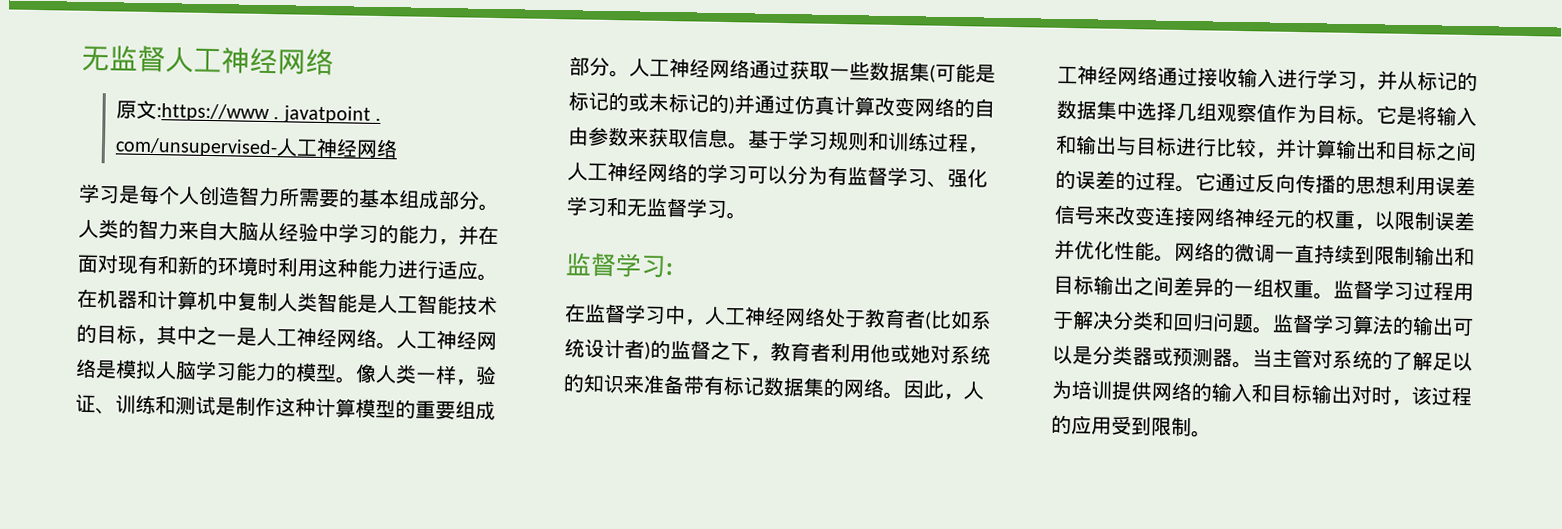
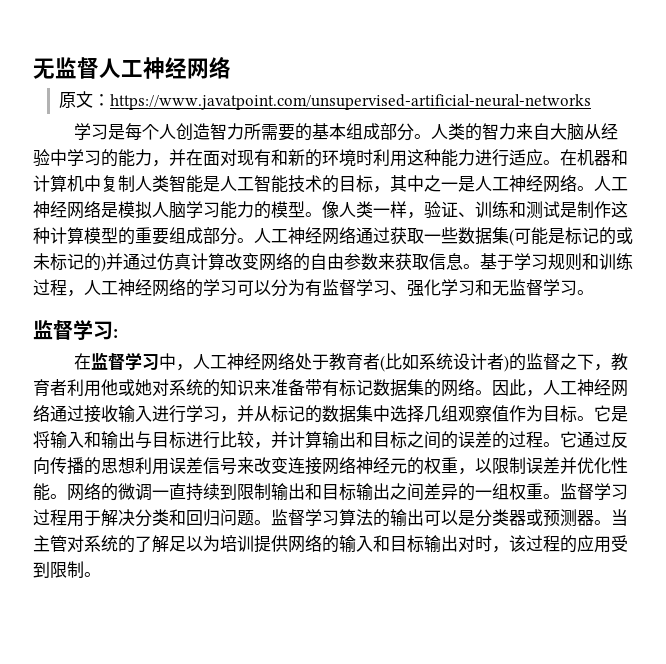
[155,103,382,124] [114,137,398,159] :https://www . javatpoint . com/unsupervised-人工神经网络 -> [93,94,592,110] ：https://www.javatpoint.com/unsupervised-artificial-neural-networks

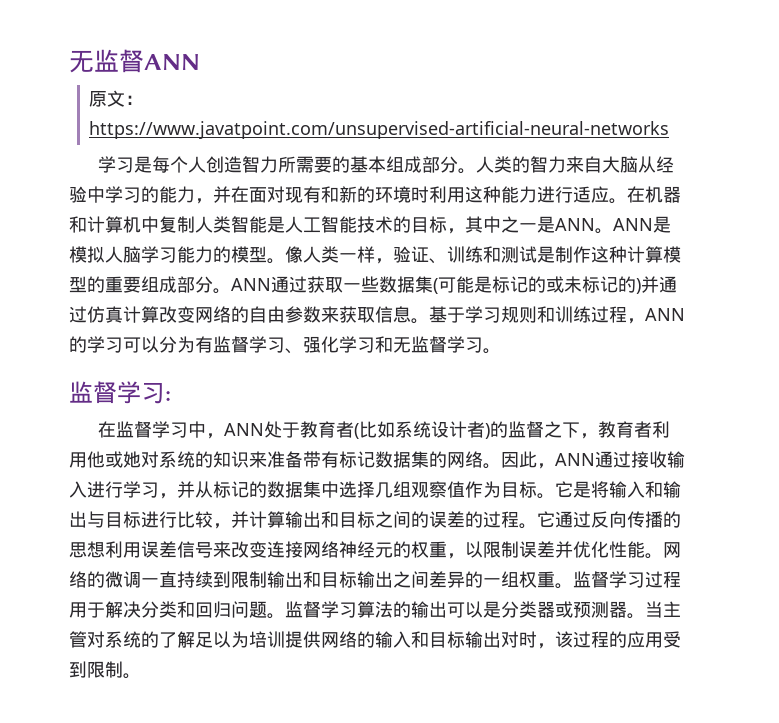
[33,56,231,79] 无监督人工神经网络 -> [69,49,200,73] 无监督ANN
[475,175,628,193] [33,201,101,219] 人工神经网络。人工神经网络 -> [555,218,653,234] ANN。ANN
[254,227,356,245] 人工神经网络 -> [231,278,271,291] ANN
[84,279,186,297] 人工神经网络 -> [645,308,685,321] ANN
[192,353,295,371] 人工神经网络 -> [224,423,265,436] ANN
[543,379,628,397] [33,405,50,422] 人工神经网络 -> [555,453,595,466] ANN

